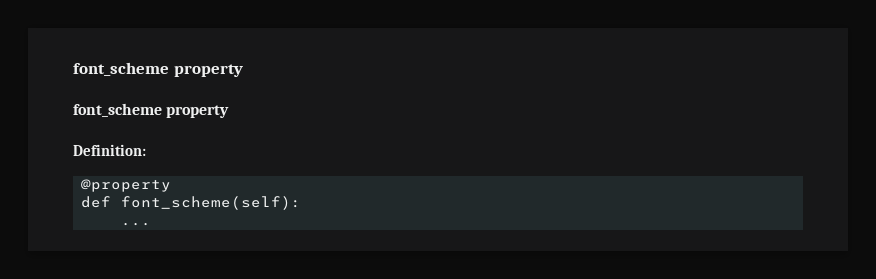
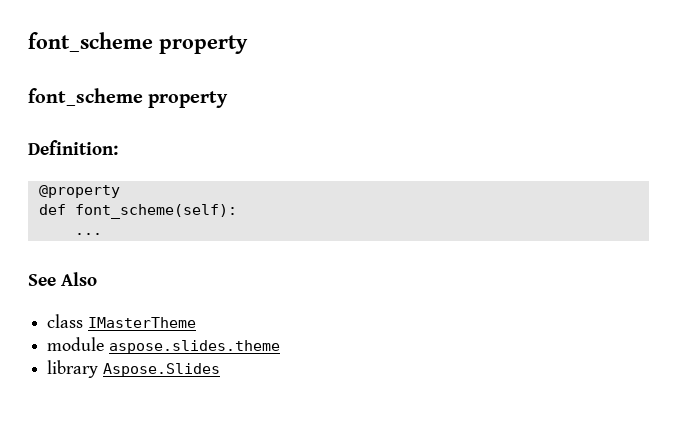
(152, 224) none -> [28,272,97,286] [47,314,196,328] [47,337,280,354] [47,360,220,378] // See Also // class IMasterTheme // module aspose.slides.theme // library Aspose.Slides

